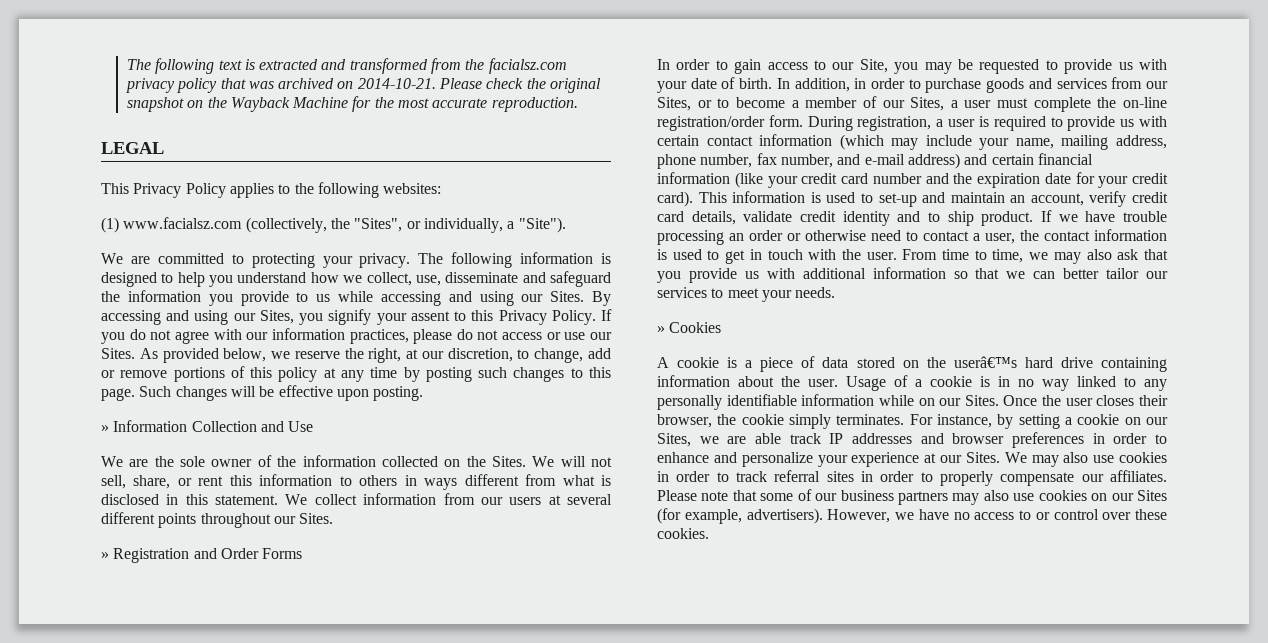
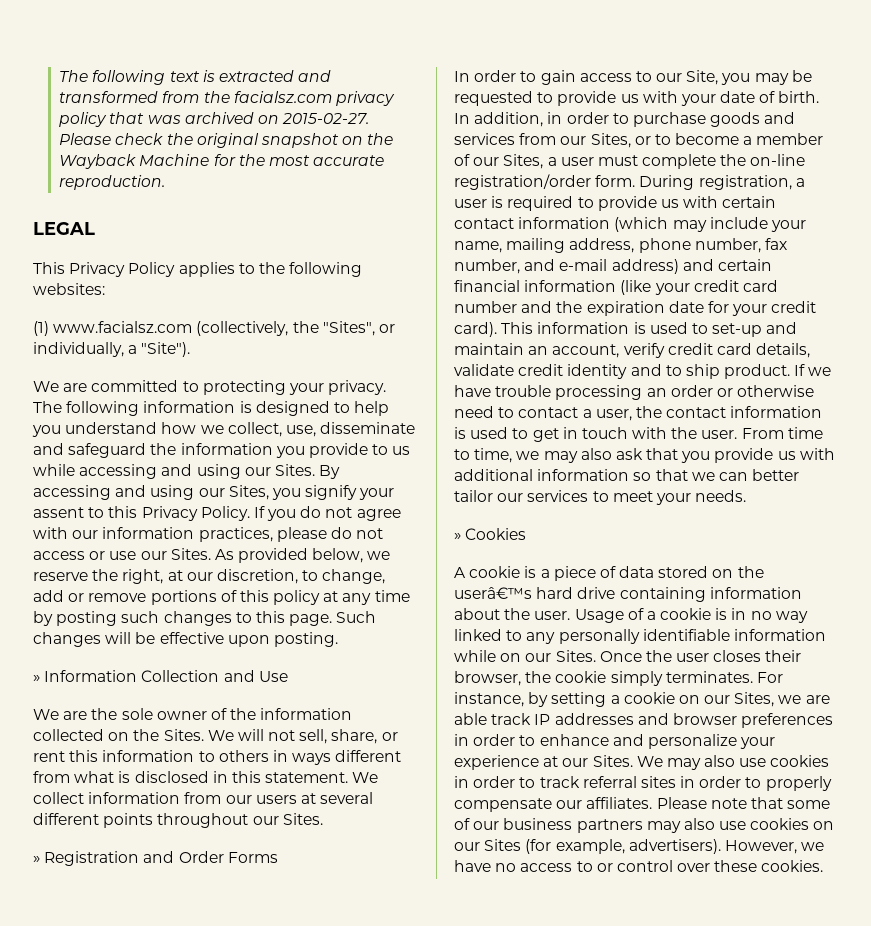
[357,78,436,89] 2014-10-21. -> [282,113,370,124] 2015-02-27.

